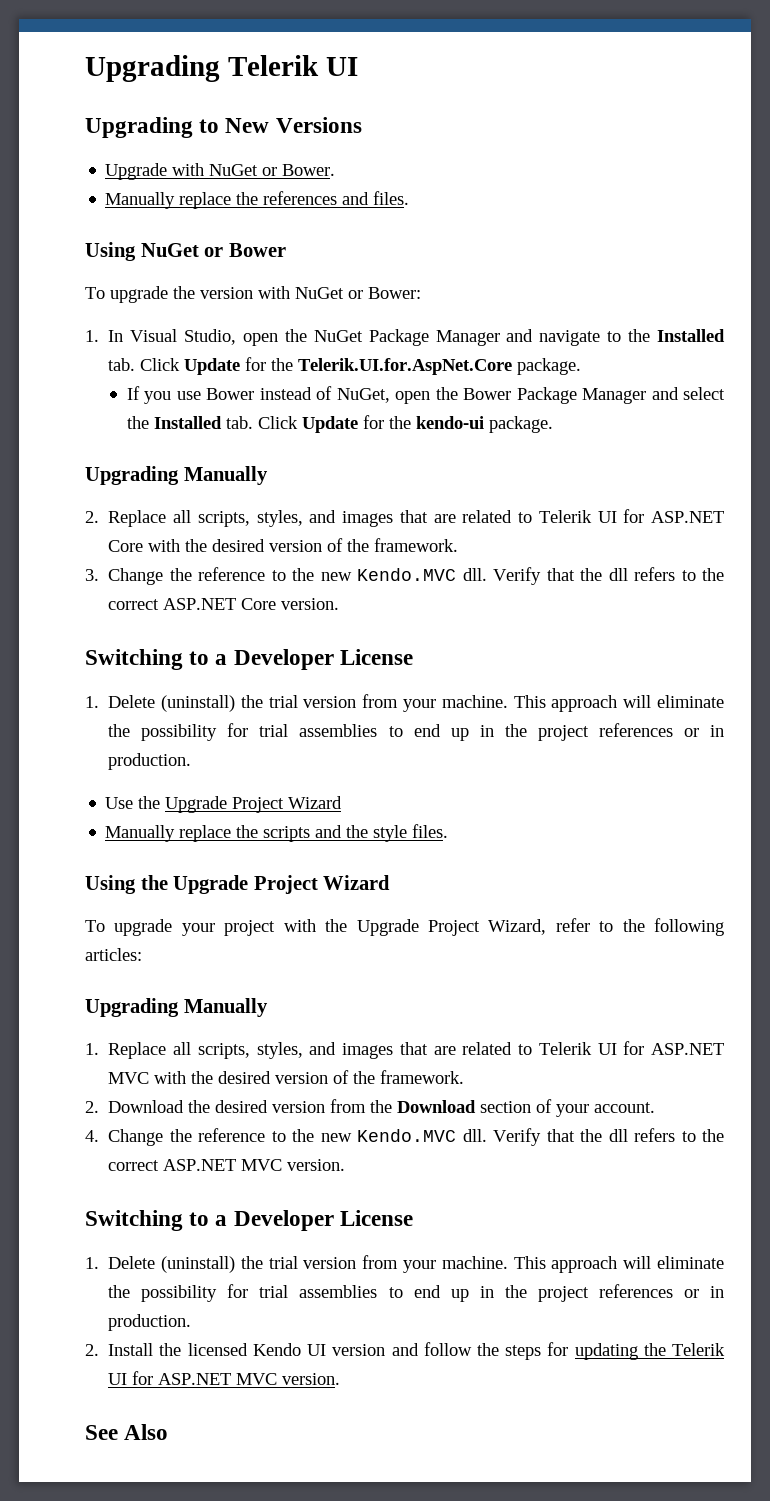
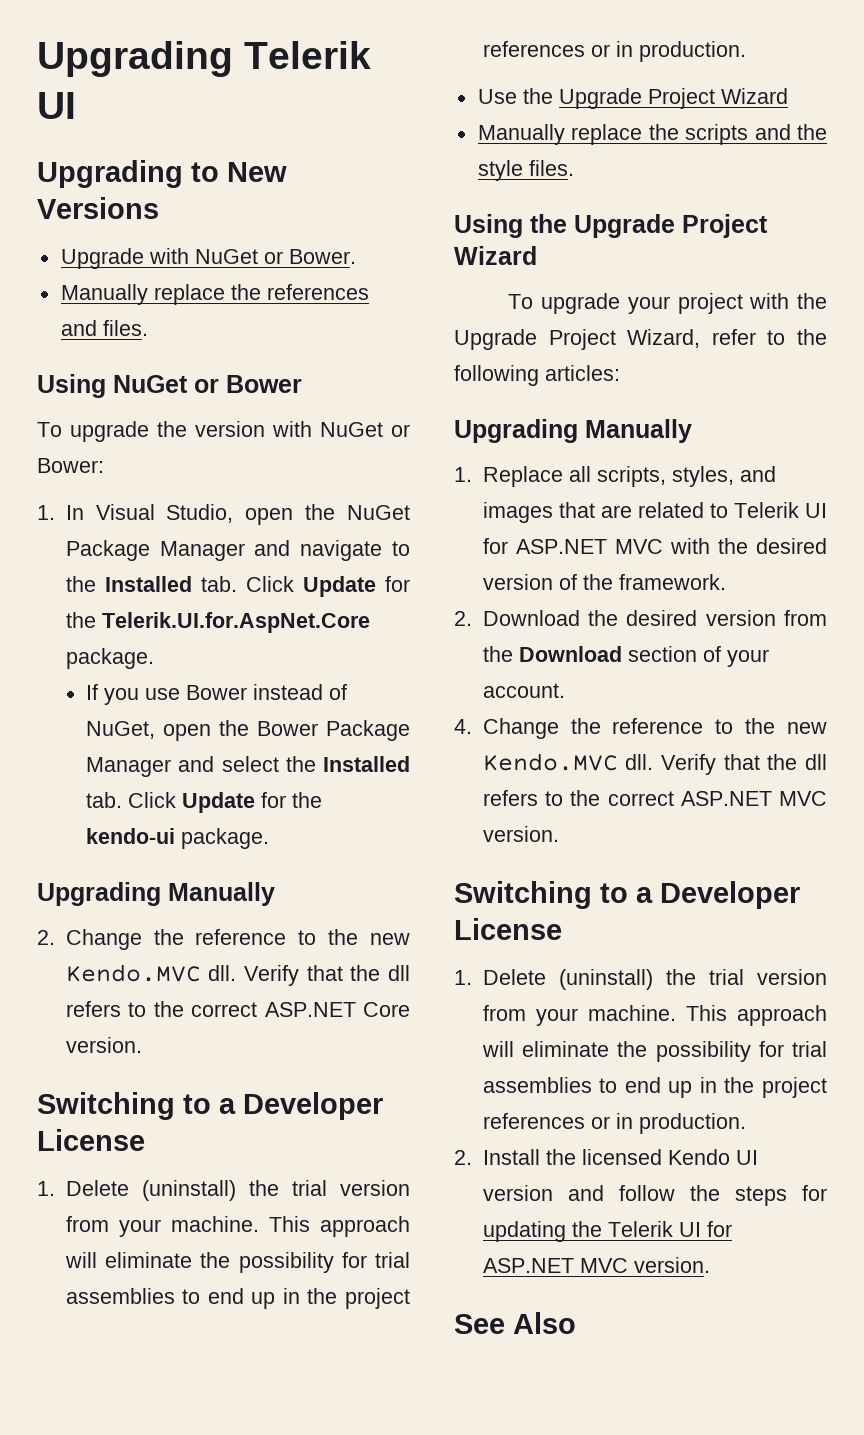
[108,509,724,527] [108,538,459,552] [85,569,99,581] Replace all scripts, styles, and images that are related to Telerik UI for ASP.NET Core with the desired version of the framework. // 3. -> (55, 937) none

